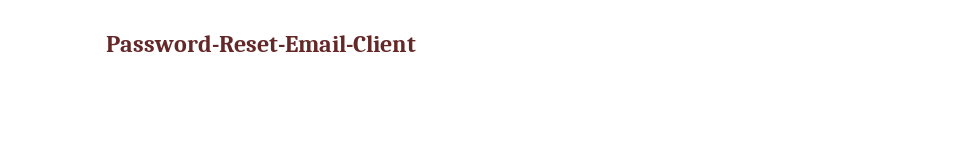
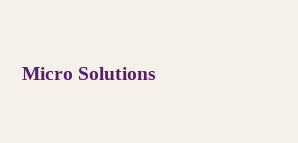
[106,35,416,52] Password-Reset-Email-Client -> [22,67,157,80] Micro Solutions

